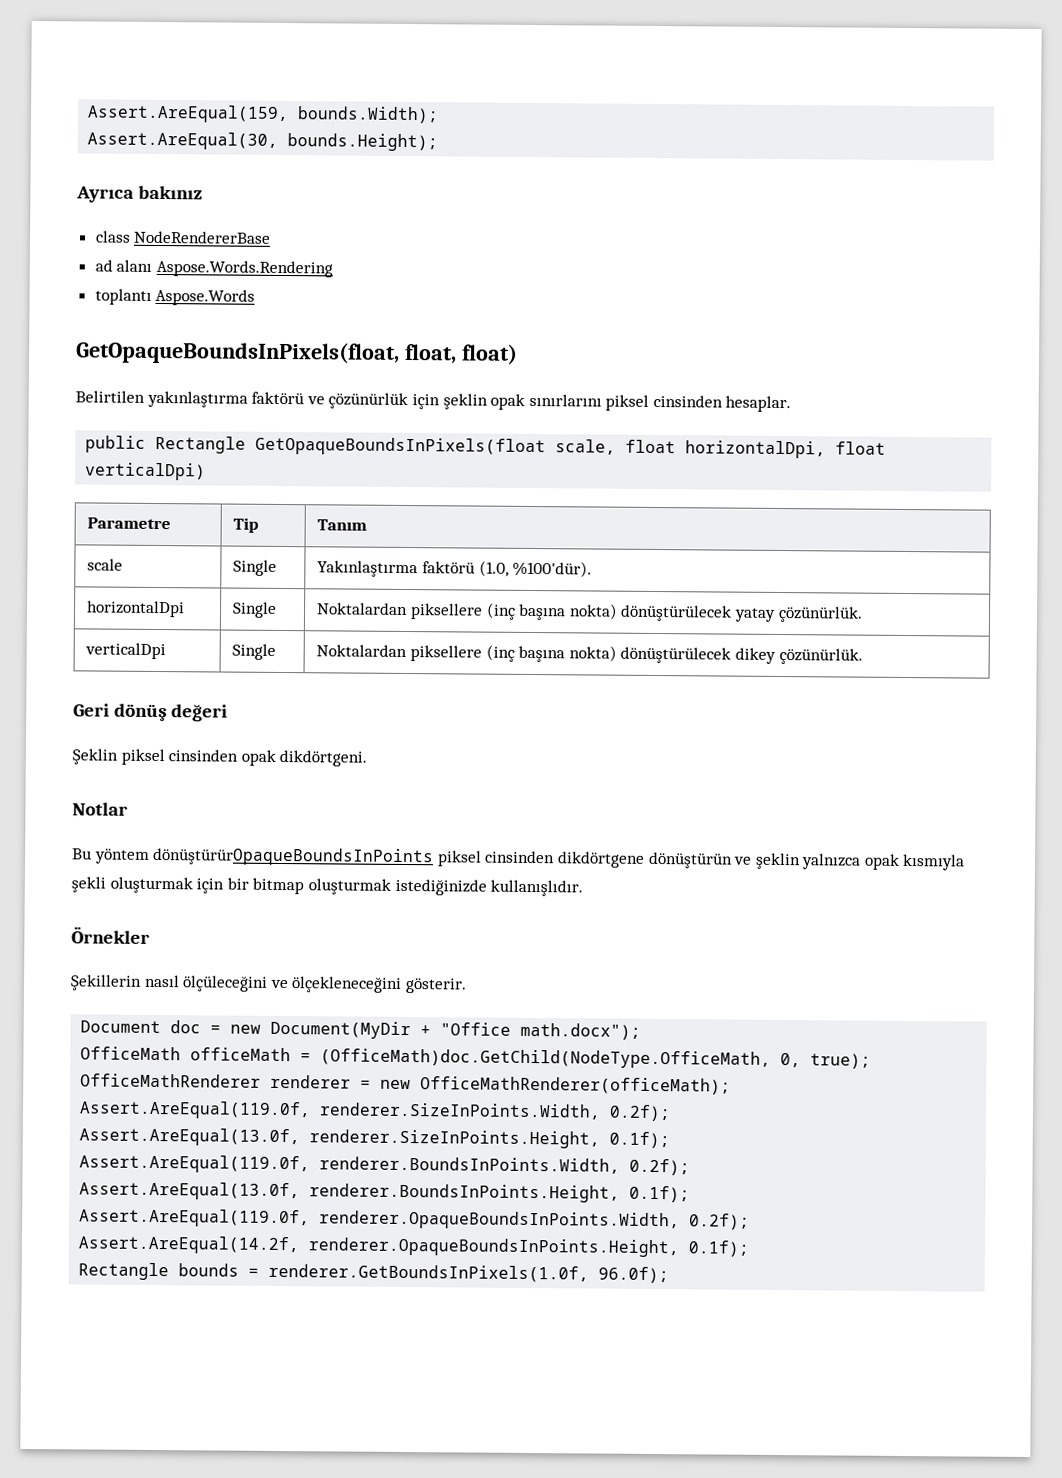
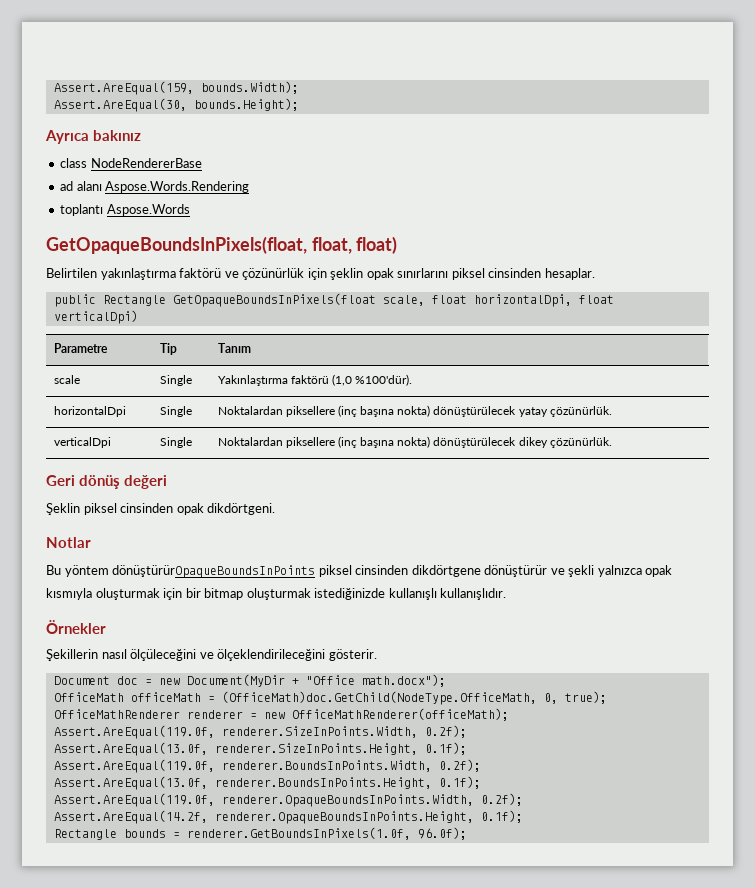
[478,560,509,577] (1.0, -> [332,374,353,386] (1,0
[647,851,801,870] dönüştürün ve şeklin -> [484,565,595,577] dönüştürür ve şekli
[71,876,106,893] şekli -> (92, 594) none
(487, 887) none -> [388,588,437,600] kullanışlı
[291,976,403,993] ölçekleneceğini -> [217,649,326,661] ölçeklendirileceğini

